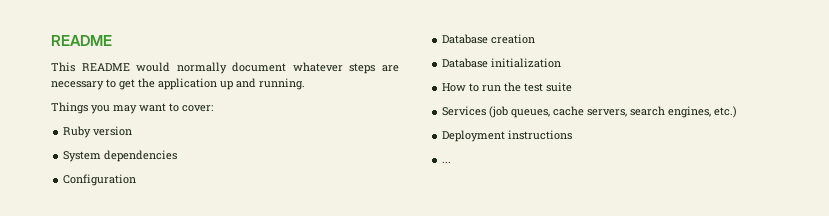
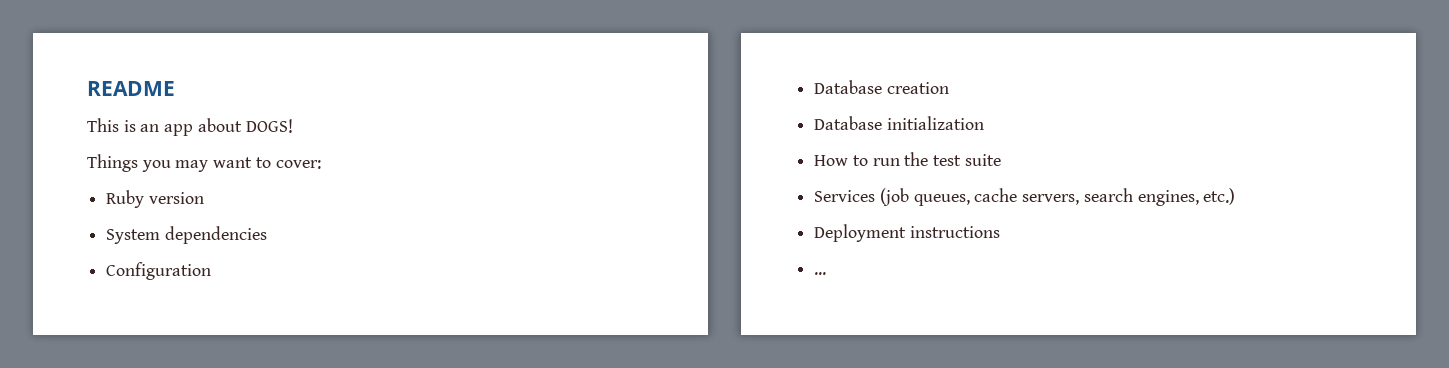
[81,62,399,74] [51,78,305,90] README would normally document whatever steps are necessary to get the application up and running. -> [123,118,293,136] is an app about DOGS!

